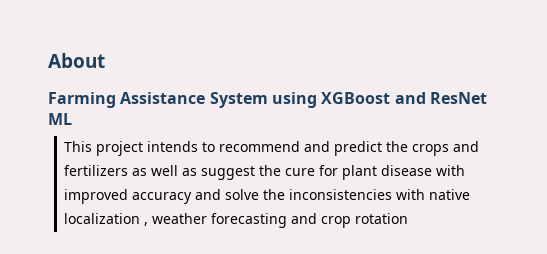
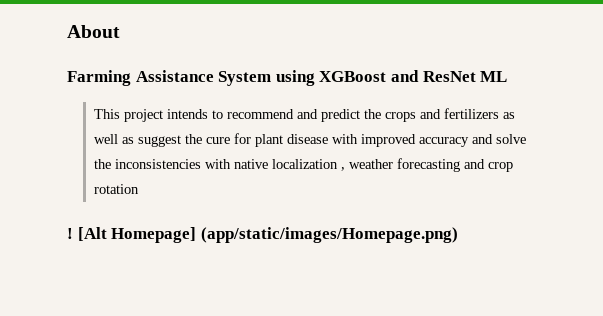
(409, 218) none -> [67,227,458,243] // ! [Alt Homepage] (app/static/images/Homepage.png)

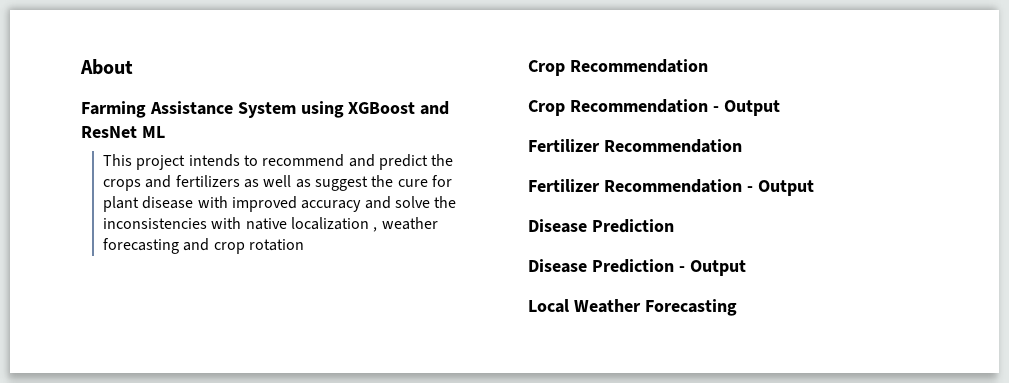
[67,227,458,243] ! [Alt Homepage] (app/static/images/Homepage.png) -> [528,59,708,76] [528,99,780,116] [528,139,742,153] [528,179,814,196] [528,219,674,233] [528,259,746,276] [528,299,737,316] Crop Recommendation // Crop Recommendation - Output // Fertilizer Recommendation // Fertilizer Recommendation - Output // Disease Prediction // Disease Prediction - Output // Local Weather Forecasting

